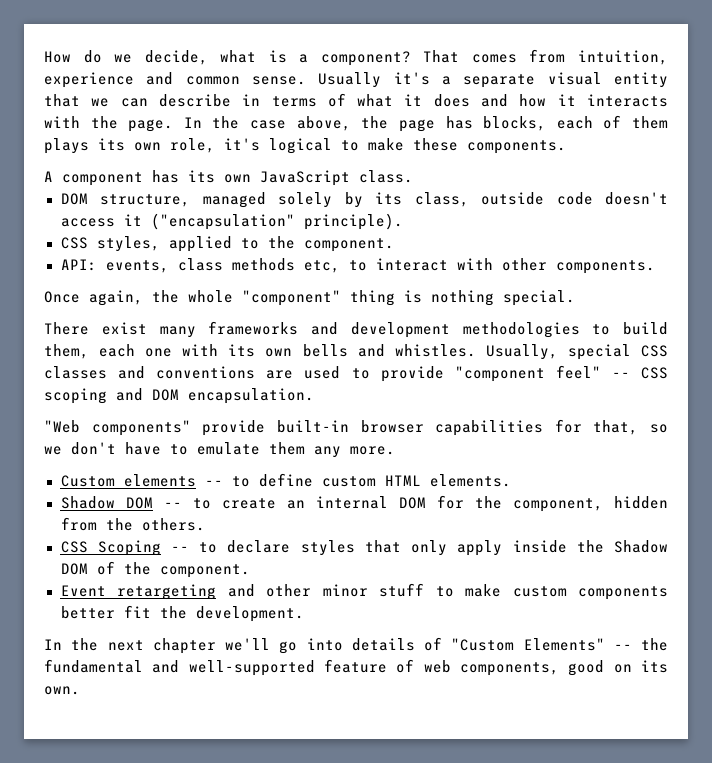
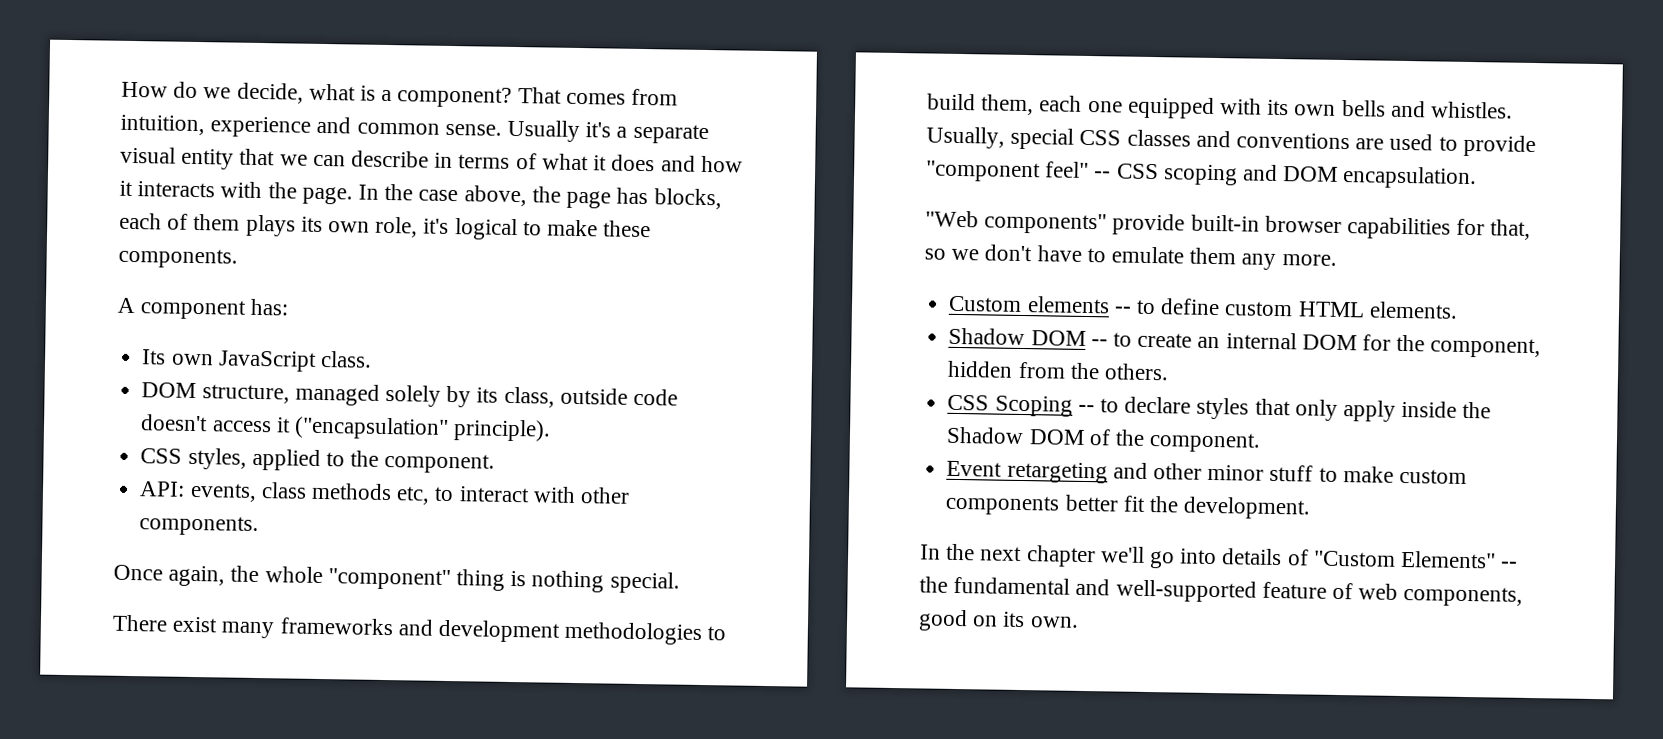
[152,170,215,183] has its -> [250,298,290,316] [141,349,167,365] has: // Its
(173, 352) none -> [1126,96,1215,119] equipped

